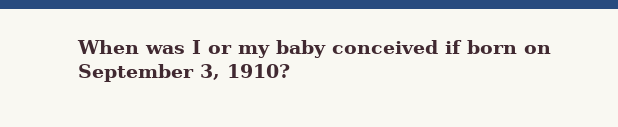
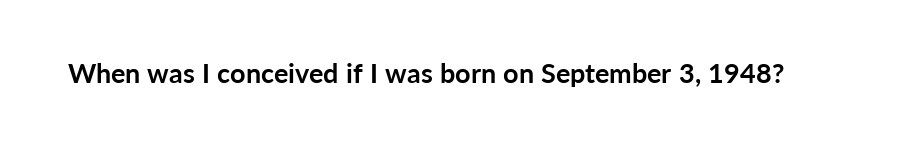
[208,40,462,58] or my baby conceived if -> [217,63,433,83] conceived if I was
[227,64,290,78] 1910? -> [707,64,784,83] 1948?

